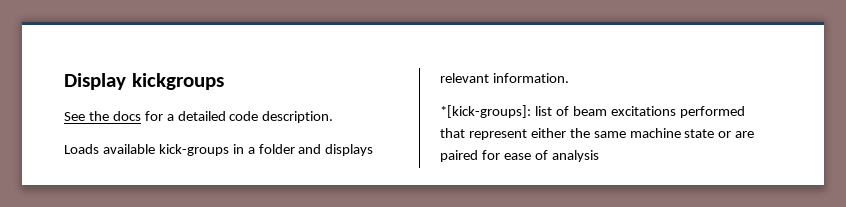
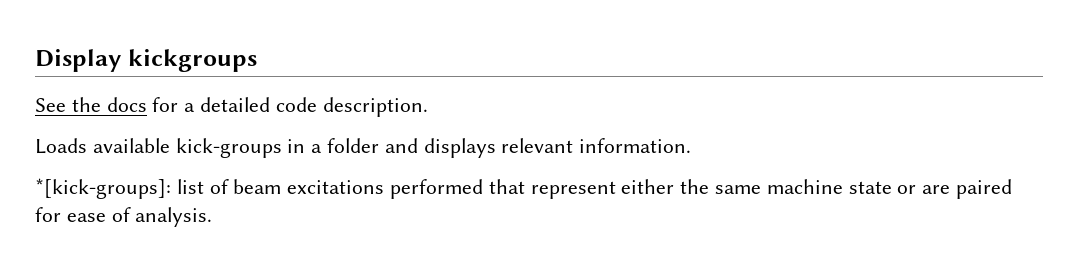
[551,150,599,162] analysis -> [135,207,213,227] analysis.

